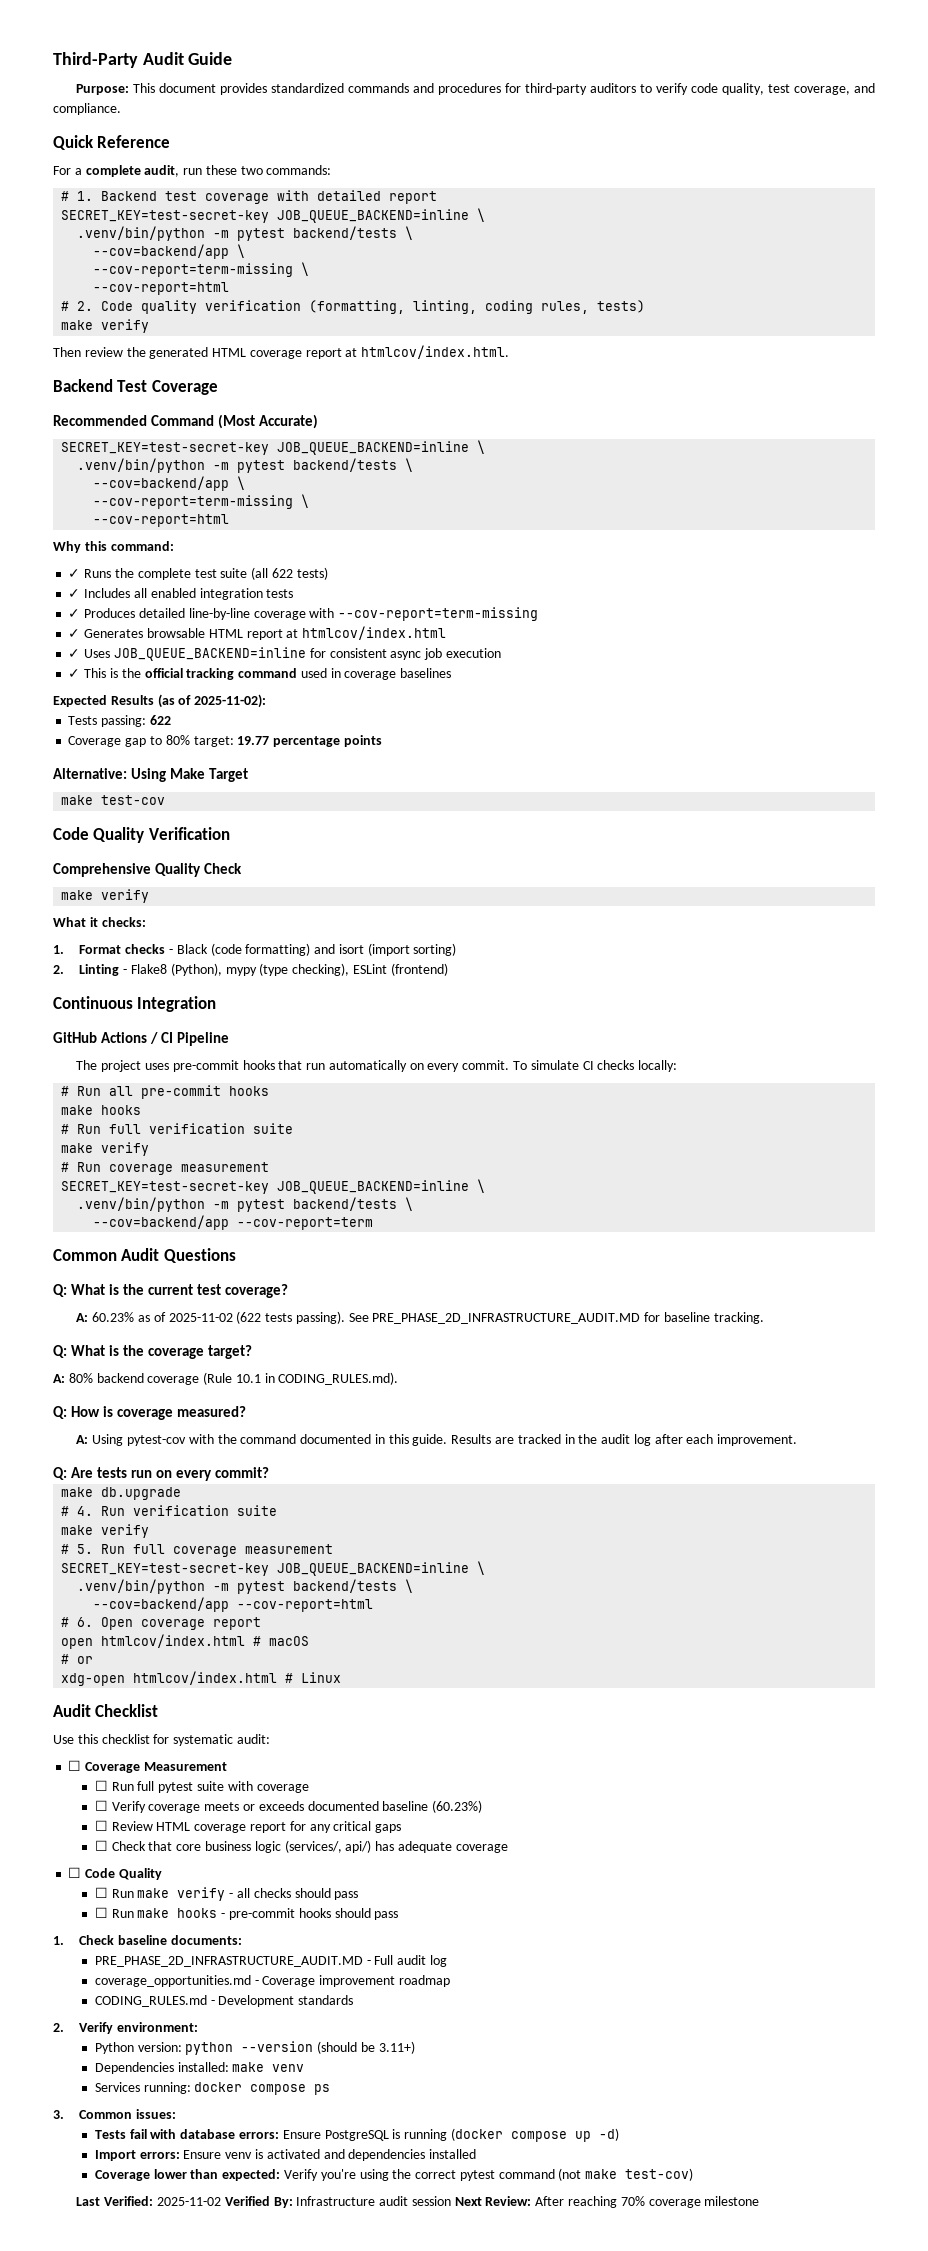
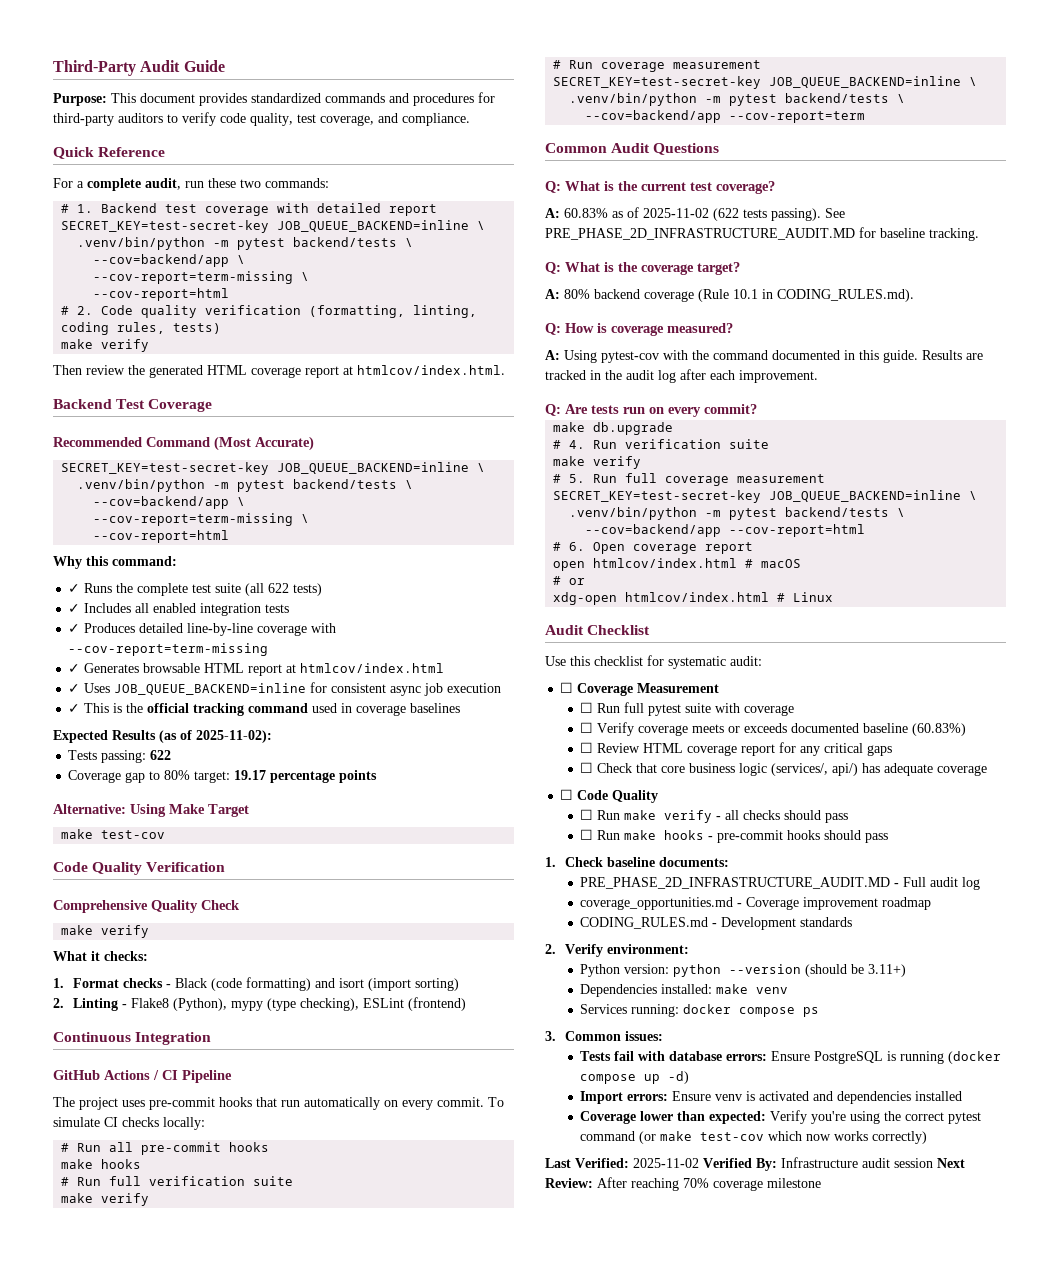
[237,736,270,745] 19.77 -> [234,770,267,780] 19.17
[92,1312,135,1322] 60.23% -> [564,208,608,218] 60.83%
[432,1800,483,1813] (60.23%) -> [912,723,967,736] (60.83%)
[558,2168,694,2181] (not make test-cov) -> [639,1131,928,1144] (or make test-cov which now works correctly)

